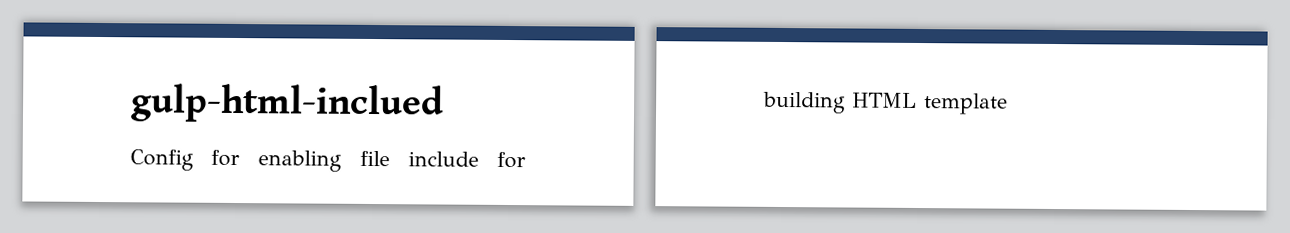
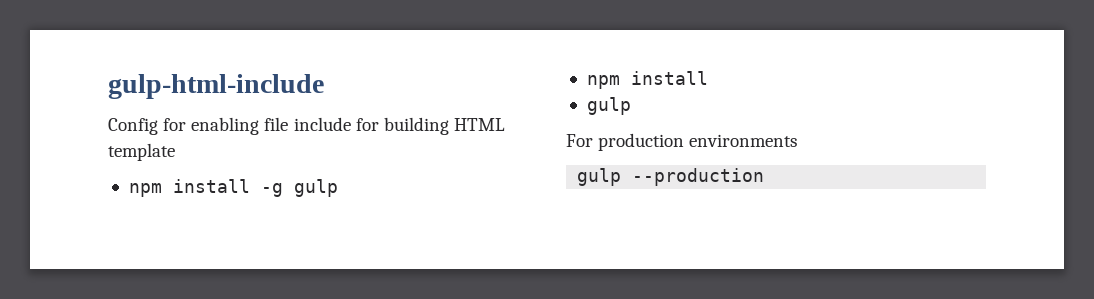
[130,83,444,124] gulp-html-inclued -> [108,74,324,99] gulp-html-include
(1008, 104) none -> [128,179,338,197] [586,71,708,89] [586,97,631,115] [566,133,798,151] [577,168,765,186] // npm install -g gulp // npm install // gulp // For production environments // gulp --production

